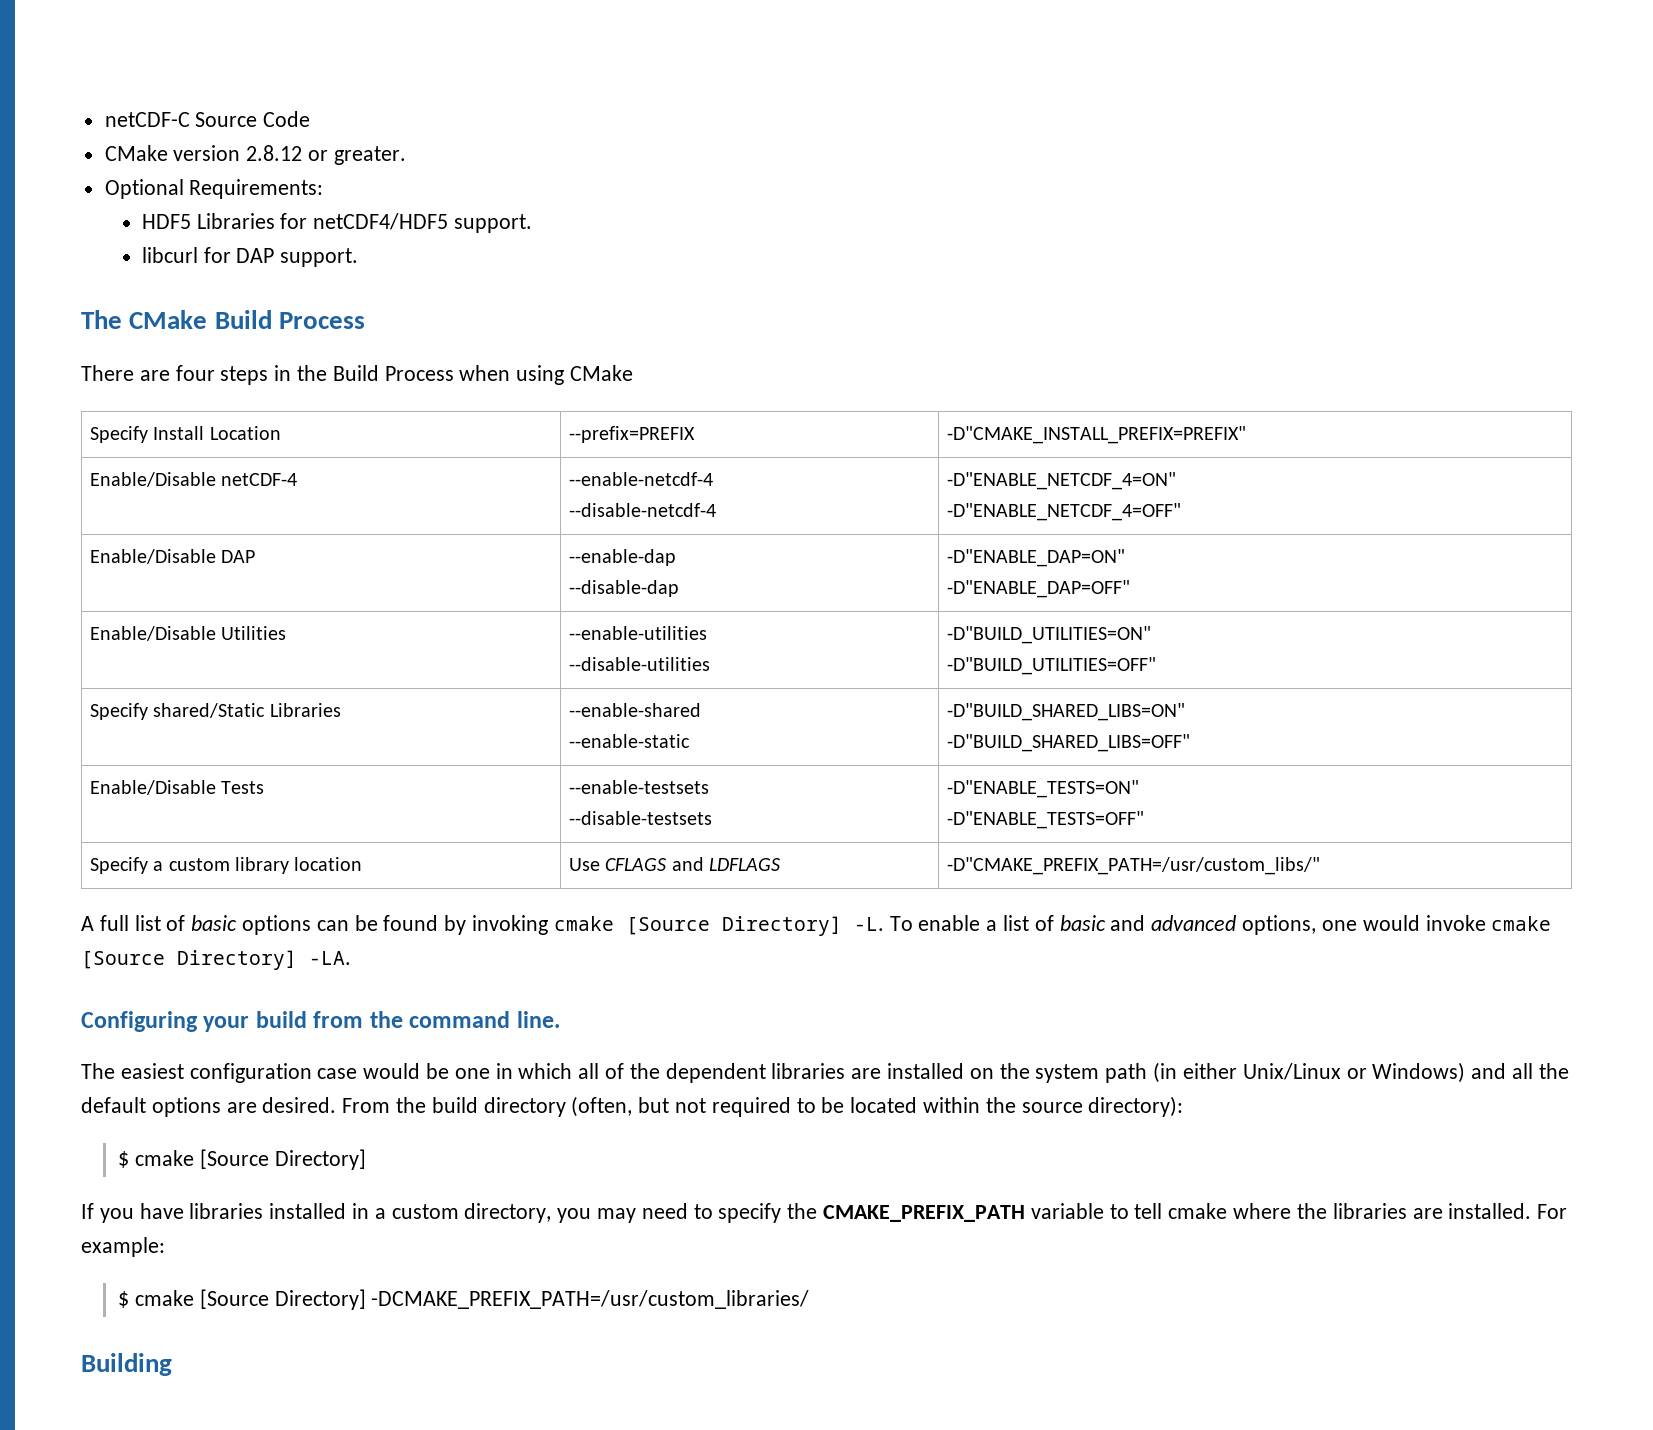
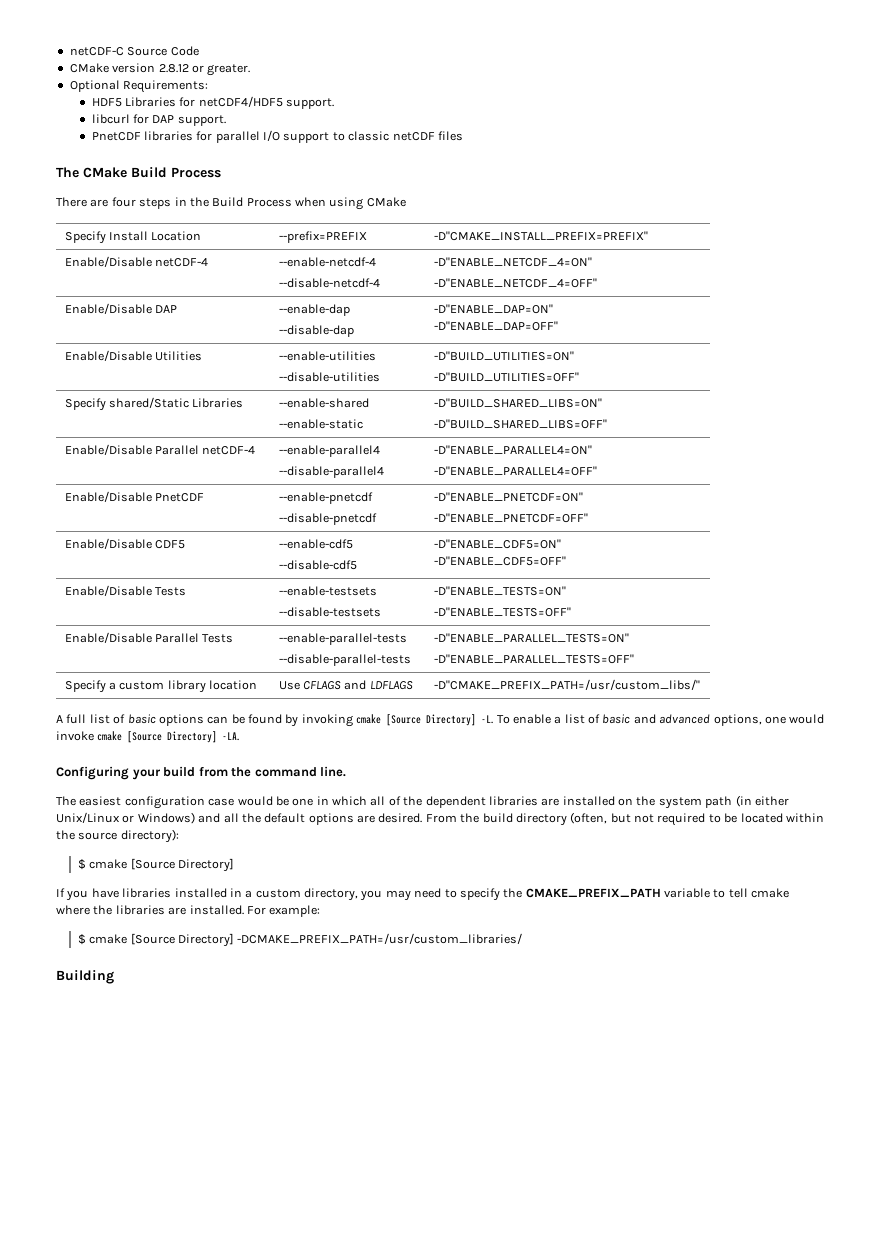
(359, 257) none -> [91,130,463,143] // PnetCDF libraries for parallel I/O support to classic netCDF files
(1191, 743) none -> [64,444,256,455] [278,445,380,457] [278,466,384,478] [433,445,592,455] [433,466,597,476] [64,491,204,502] [278,492,373,504] [278,513,377,525] [433,492,583,502] [433,513,588,523] [64,538,185,549] [278,539,353,549] [278,560,357,570] [433,539,561,549] [433,556,566,566] // Enable/Disable Parallel netCDF-4 | --enable-parallel4 // --disable-parallel4 | -D"ENABLE_PARALLEL4=ON" // -D"ENABLE_PARALLEL4=OFF" // Enable/Disable PnetCDF | --enable-pnetcdf // --disable-pnetcdf | -D"ENABLE_PNETCDF=ON" // -D"ENABLE_PNETCDF=OFF" // Enable/Disable CDF5 | --enable-cdf5 // --disable-cdf5 | -D"ENABLE_CDF5=ON" // -D"ENABLE_CDF5=OFF"
(1145, 820) none -> [64,632,234,643] [278,633,407,645] [278,654,411,666] [433,633,629,643] [433,654,634,664] // Enable/Disable Parallel Tests | --enable-parallel-tests // --disable-parallel-tests | -D"ENABLE_PARALLEL_TESTS=ON" // -D"ENABLE_PARALLEL_TESTS=OFF"

